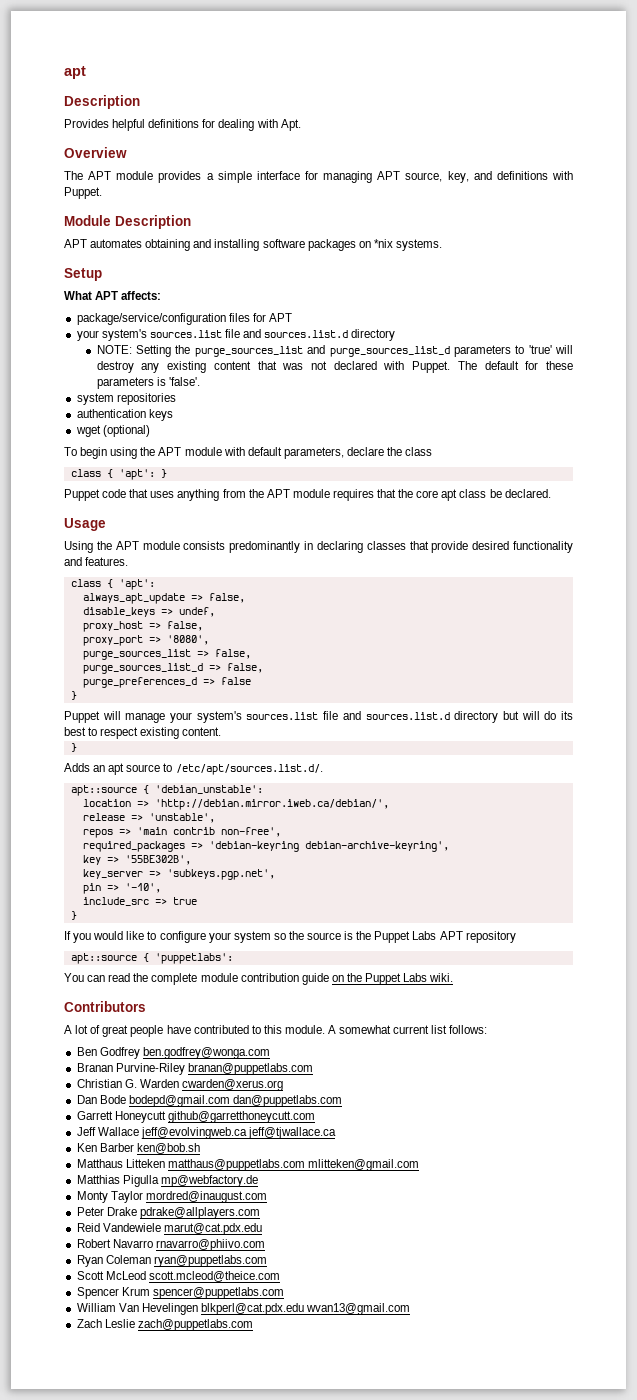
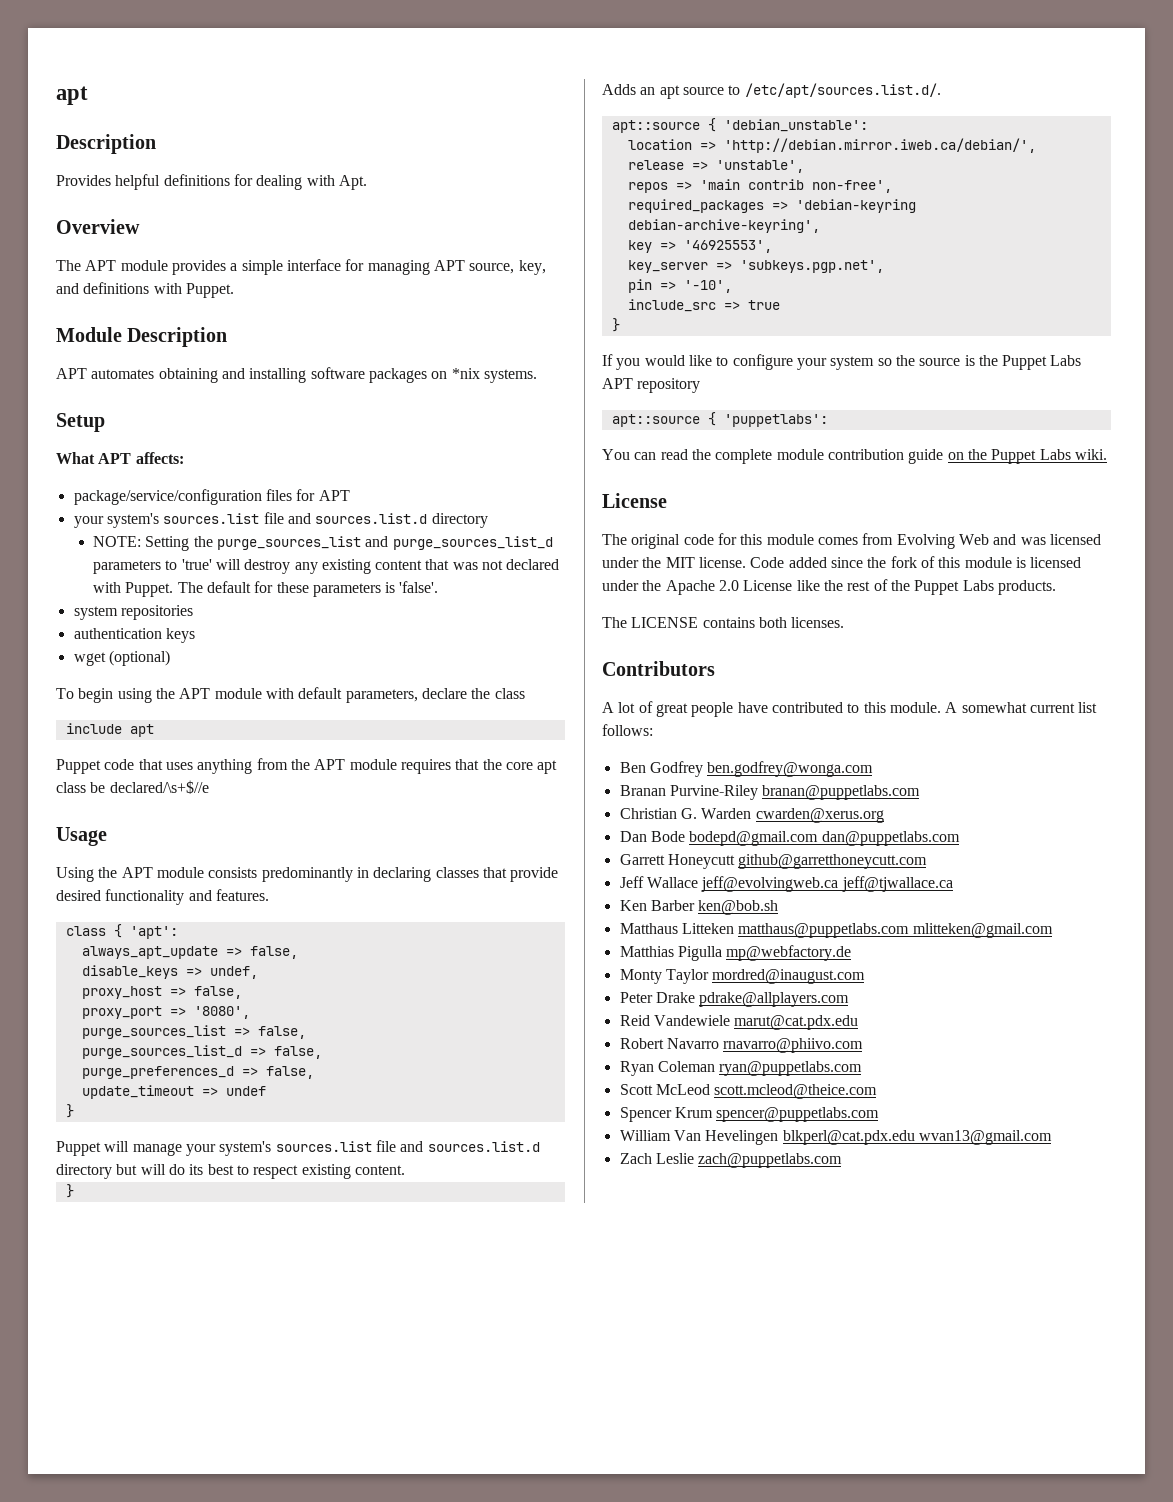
[70,469,167,480] class { 'apt': } -> [65,723,154,737] include apt
[504,489,551,498] declared. -> [109,780,209,794] declared/\s+$//e
[220,677,251,685] false -> [265,1066,314,1079] [81,1085,266,1099] false, // update_timeout => undef
[124,855,191,865] '55BE302B', -> [683,240,772,253] '46925553',
(454, 977) none -> [602,493,667,508] [602,533,1101,549] [602,556,1082,568] [602,579,1056,595] [602,617,845,628] // License // The original code for this module comes from Evolving Web and was licensed under the MIT license. Code added since the fork of this module is licensed under the Apache 2.0 License like the rest of the Puppet Labs products. // The LICENSE contains both licenses.

